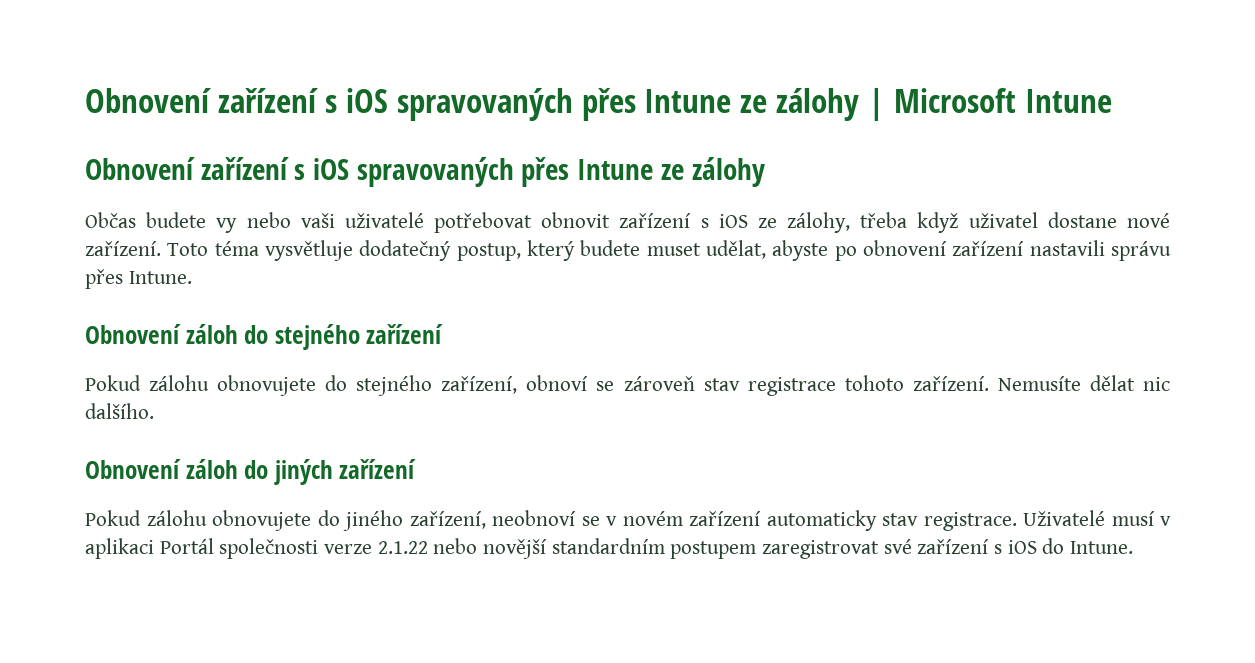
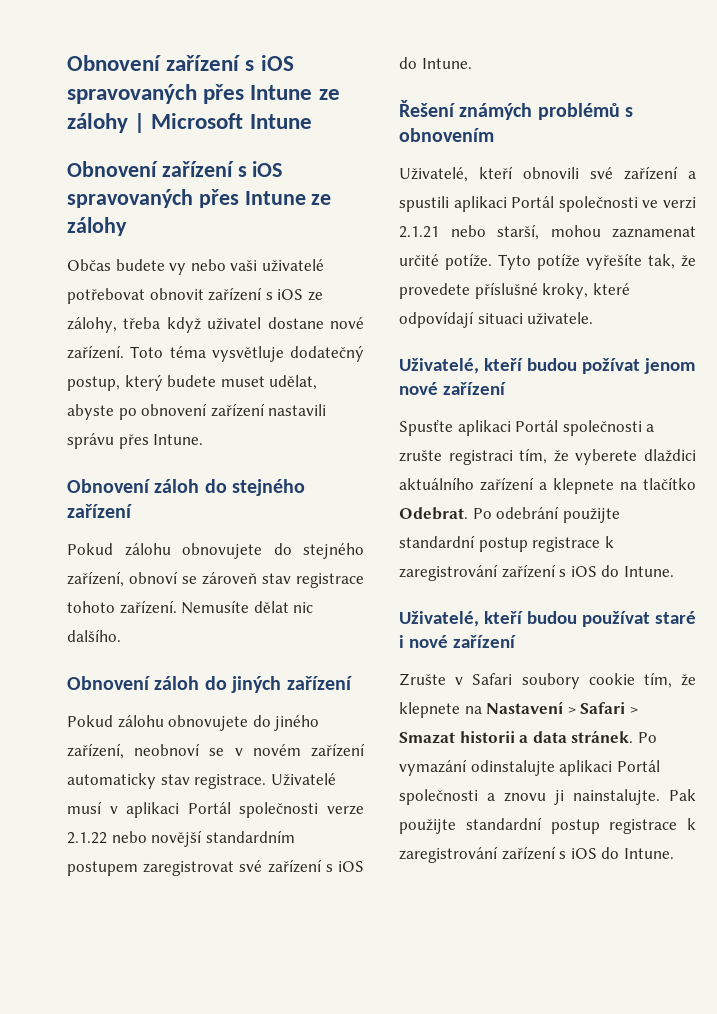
(1134, 547) none -> [399,100,634,120] [399,128,494,142] [399,166,696,182] [399,196,696,212] [399,224,696,240] [399,253,696,270] [399,282,630,299] [399,311,594,328] [399,358,695,374] [399,382,506,395] [399,420,655,436] [399,448,696,465] [399,477,696,494] [399,506,620,523] [399,535,614,552] [399,564,674,581] [399,611,696,627] [399,635,516,648] [399,672,696,689] [399,701,638,718] [399,730,657,744] [399,759,660,776] [399,789,696,805] [399,817,696,834] [399,846,674,863] // Řešení známých problémů s obnovením // Uživatelé, kteří obnovili své zařízení a spustili aplikaci Portál společnosti ve verzi 2.1.21 nebo starší, mohou zaznamenat určité potíže. Tyto potíže vyřešíte tak, že provedete příslušné kroky, které odpovídají situaci uživatele. // Uživatelé, kteří budou požívat jenom nové zařízení // Spusťte aplikaci Portál společnosti a zrušte registraci tím, že vyberete dlaždici aktuálního zařízení a klepnete na tlačítko Odebrat. Po odebrání použijte standardní postup registrace k zaregistrování zařízení s iOS do Intune. // Uživatelé, kteří budou používat staré i nové zařízení // Zrušte v Safari soubory cookie tím, že klepnete na Nastavení > Safari > Smazat historii a data stránek. Po vymazání odinstalujte aplikaci Portál společnosti a znovu ji nainstalujte. Pak použijte standardní postup registrace k zaregistrování zařízení s iOS do Intune.

